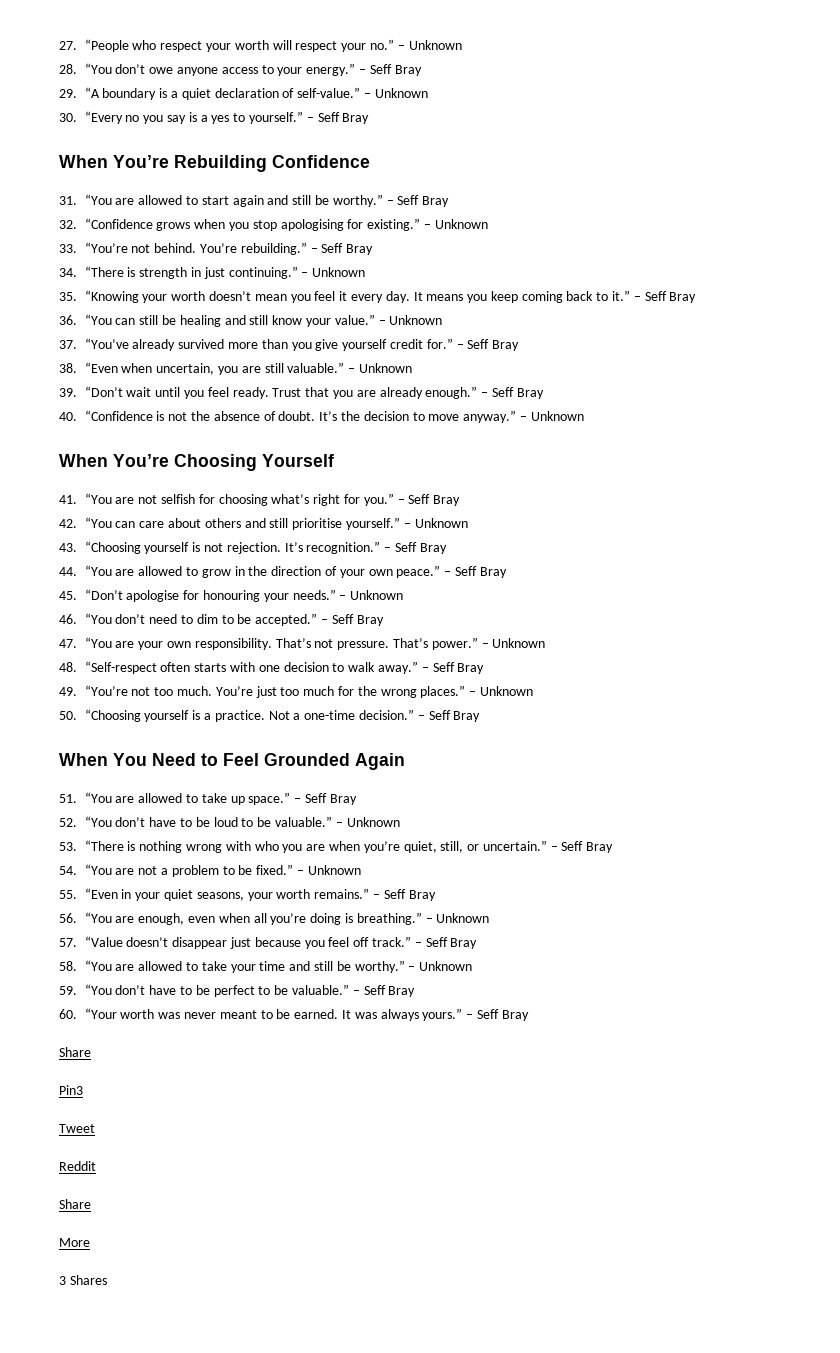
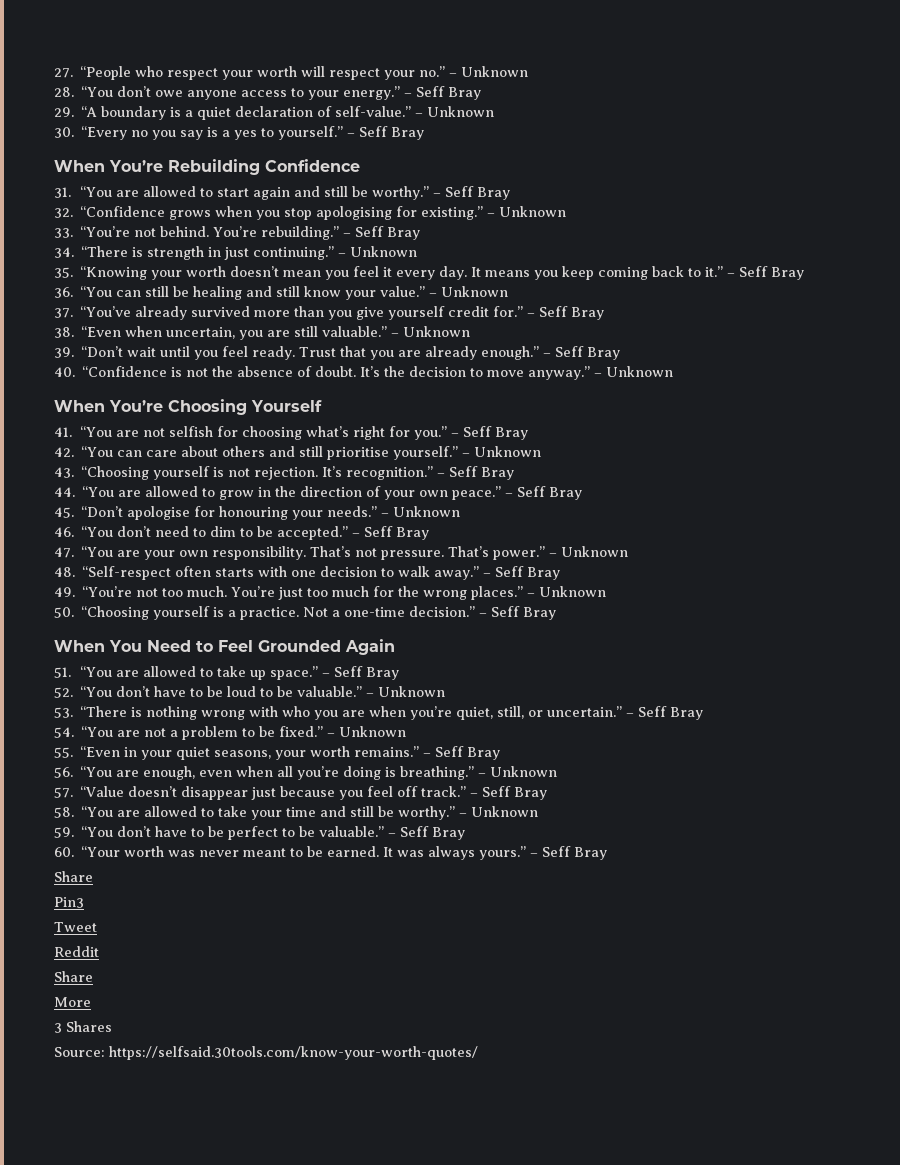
(107, 1280) none -> [54,1046,478,1060] // Source: https://selfsaid.30tools.com/know-your-worth-quotes/

